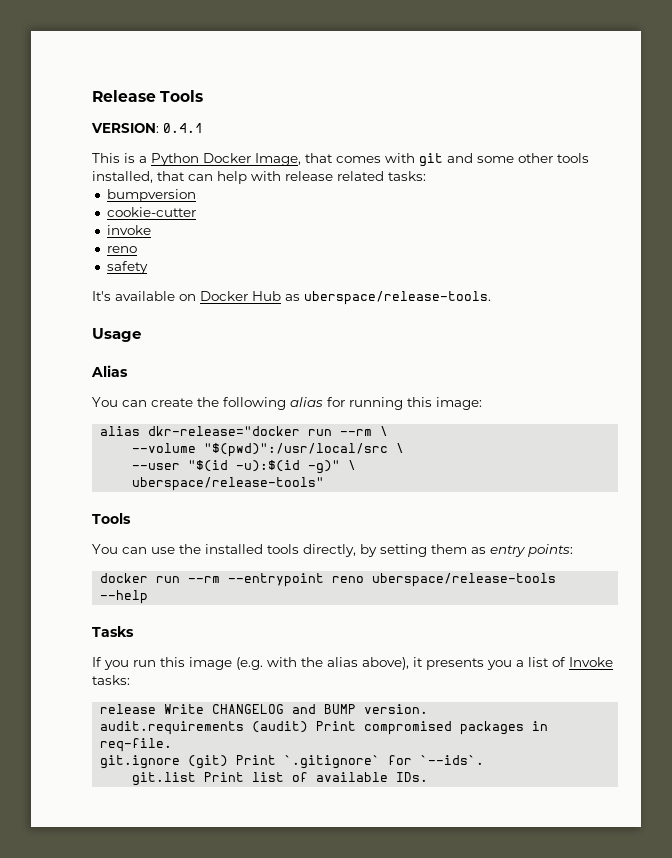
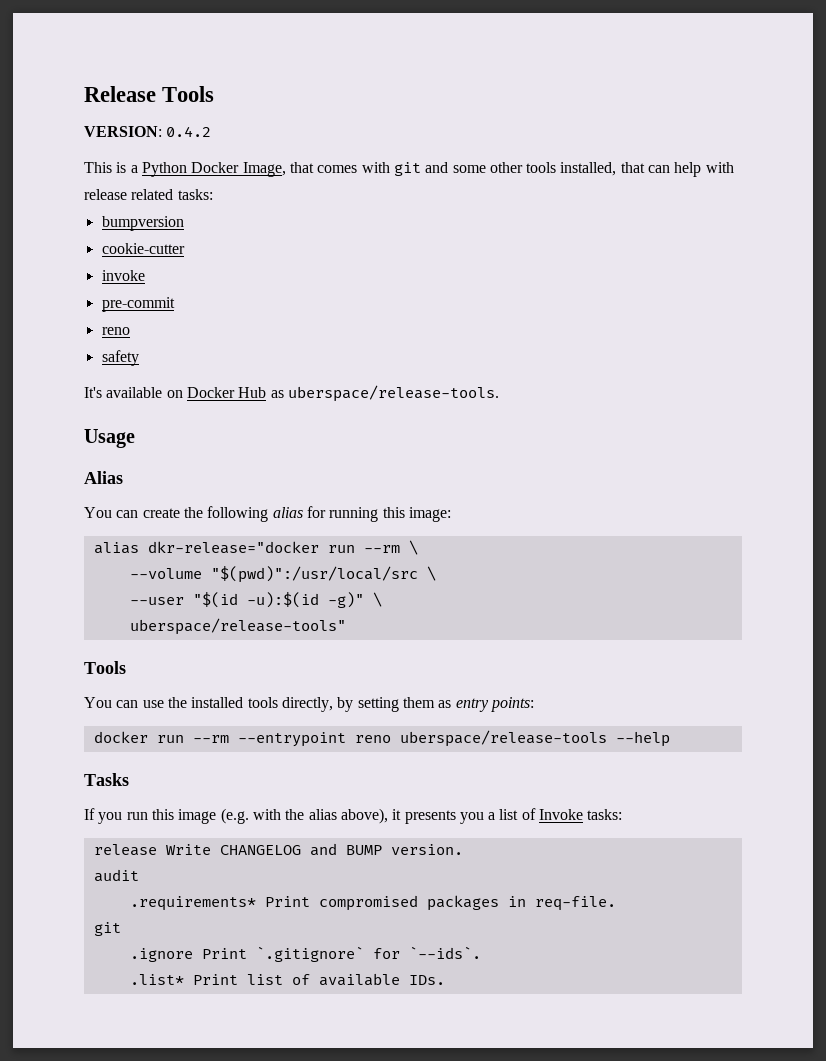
[163,123,203,133] 0.4.1 -> [166,126,212,137] 0.4.2
(151, 230) none -> [101,297,175,312] // pre-commit
[100,721,309,735] audit.requirements (audit) -> [93,869,139,882] [129,896,256,911] audit // .requirements*
[100,755,229,769] git.ignore (git) -> [93,922,121,936] [129,948,193,962] git // .ignore
[132,772,197,786] git.list -> [129,974,184,985] .list*

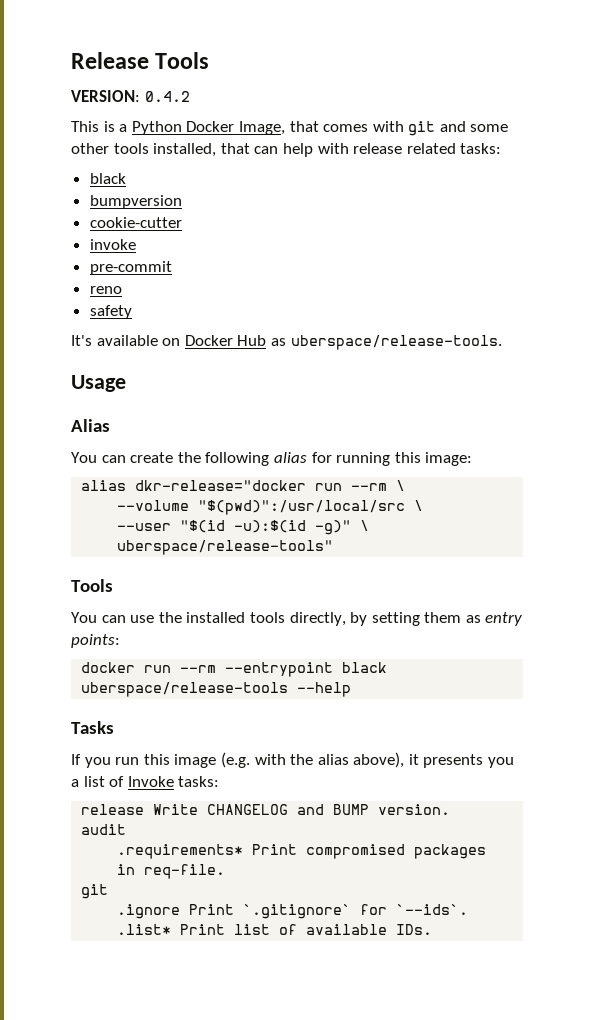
(213, 194) none -> [89,173,126,184] // black
[354,735,391,743] reno -> [342,662,388,673] black

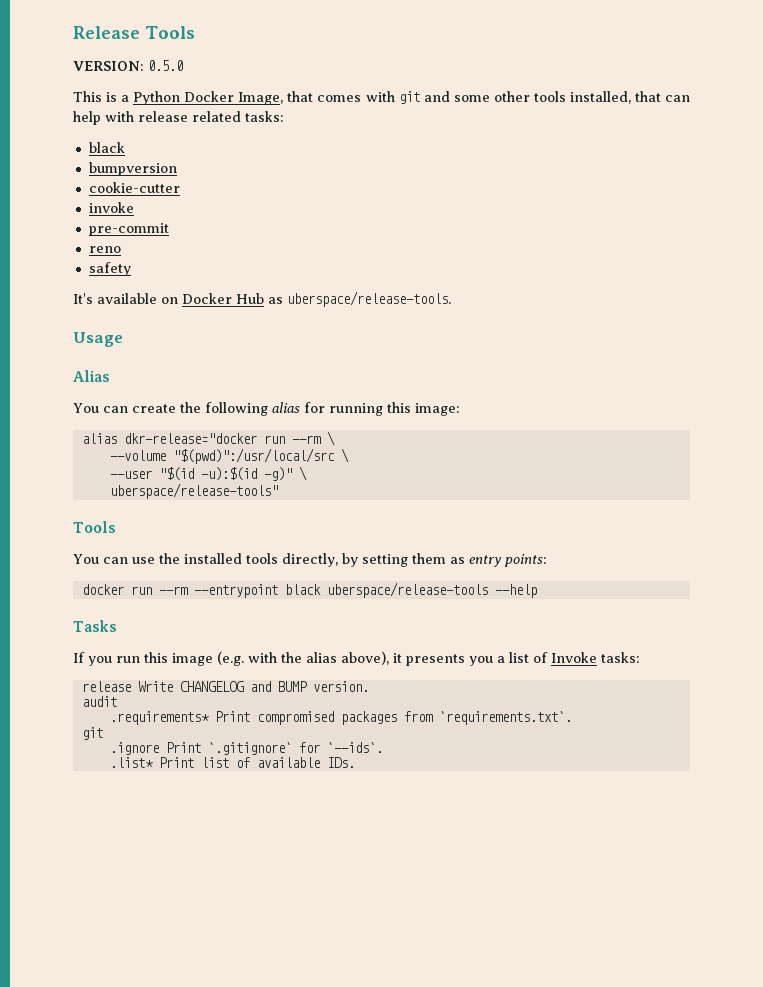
[144,91,190,102] 0.4.2 -> [148,60,183,71] 0.5.0
[117,864,226,879] in req-file. -> [403,711,572,725] from `requirements.txt`.

